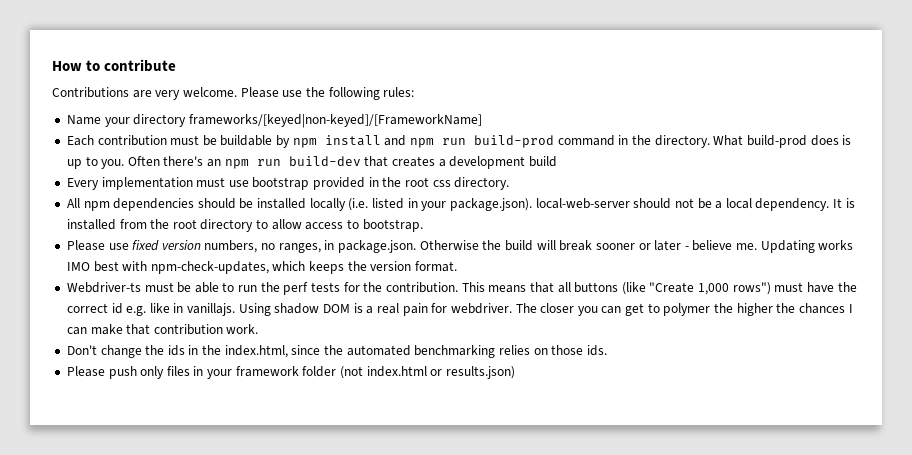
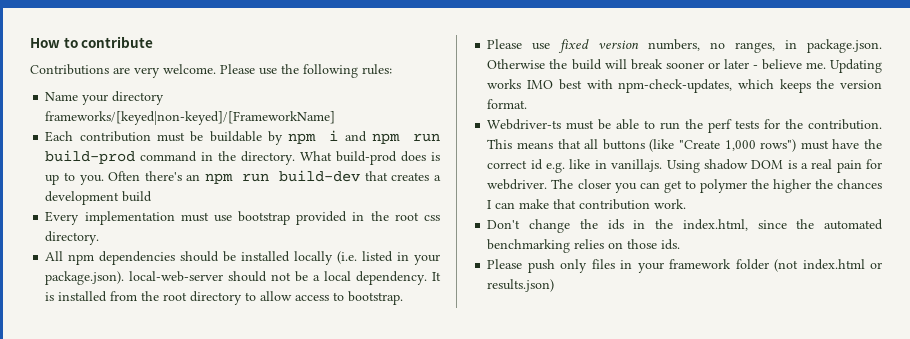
[324,135,381,146] install -> [329,130,339,141] i

